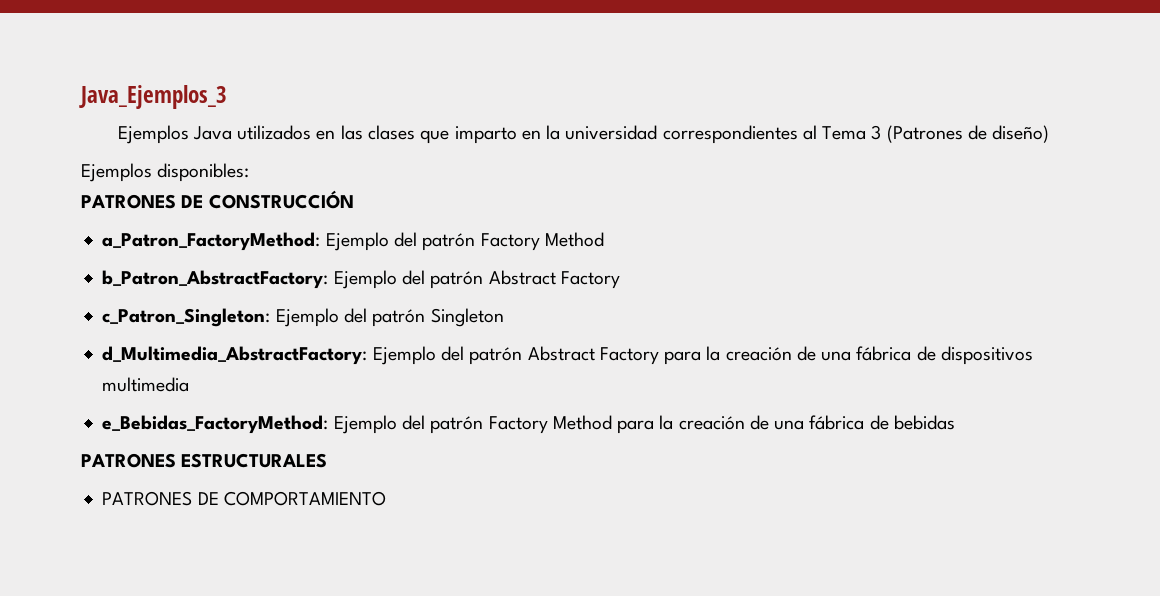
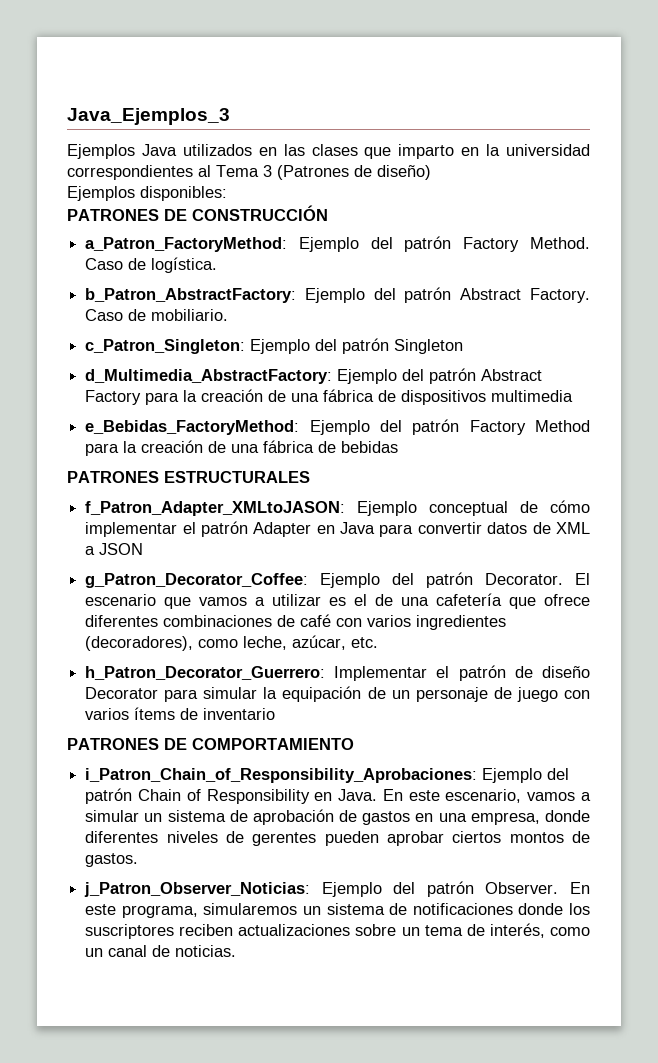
[544,232,604,247] Method -> [530,237,590,249] [85,257,218,273] Method. Caso de logística.
[560,271,620,289] Factory -> [530,288,590,303] [85,309,229,321] Factory. Caso de mobiliario.
[102,491,386,506] PATRONES DE COMPORTAMIENTO -> [85,500,590,516] [85,521,590,537] [85,543,144,555] [85,572,591,588] [85,593,591,609] [85,614,507,630] [85,635,379,651] [85,665,590,681] [85,686,590,702] [85,707,276,720] [67,738,354,750] [85,768,570,783] [85,788,592,804] [85,809,590,825] [85,831,590,846] [85,853,139,867] [84,881,590,897] [85,903,590,918] [85,923,590,939] [85,945,237,957] f_Patron_Adapter_XMLtoJASON: Ejemplo conceptual de cómo implementar el patrón Adapter en Java para convertir datos de XML a JSON // g_Patron_Decorator_Coffee: Ejemplo del patrón Decorator. El escenario que vamos a utilizar es el de una cafetería que ofrece diferentes combinaciones de café con varios ingredientes (decoradores), como leche, azúcar, etc. // h_Patron_Decorator_Guerrero: Implementar el patrón de diseño Decorator para simular la equipación de un personaje de juego con varios ítems de inventario // PATRONES DE COMPORTAMIENTO // i_Patron_Chain_of_Responsibility_Aprobaciones: Ejemplo del patrón Chain of Responsibility en Java. En este escenario, vamos a simular un sistema de aprobación de gastos en una empresa, donde diferentes niveles de gerentes pueden aprobar ciertos montos de gastos. // j_Patron_Observer_Noticias: Ejemplo del patrón Observer. En este programa, simularemos un sistema de notificaciones donde los suscriptores reciben actualizaciones sobre un tema de interés, como un canal de noticias.

